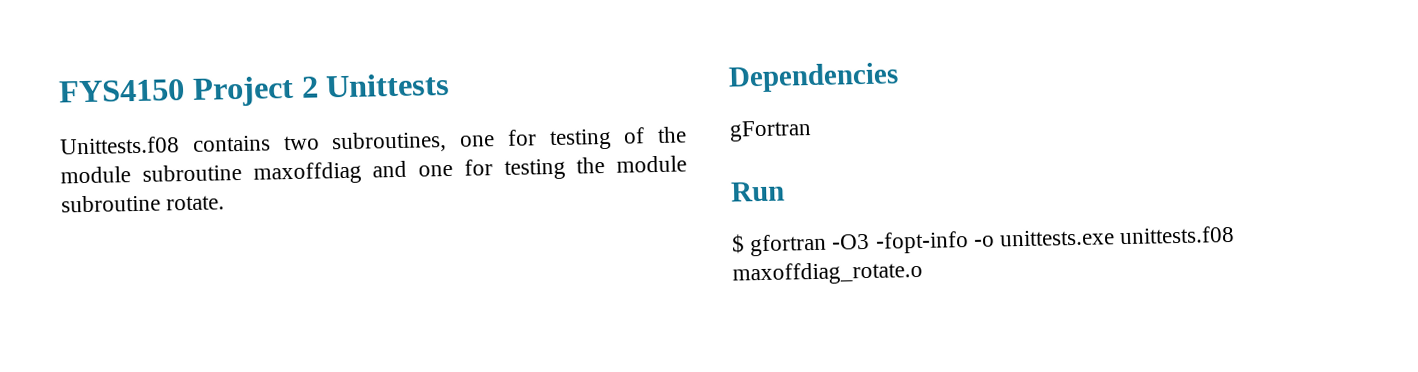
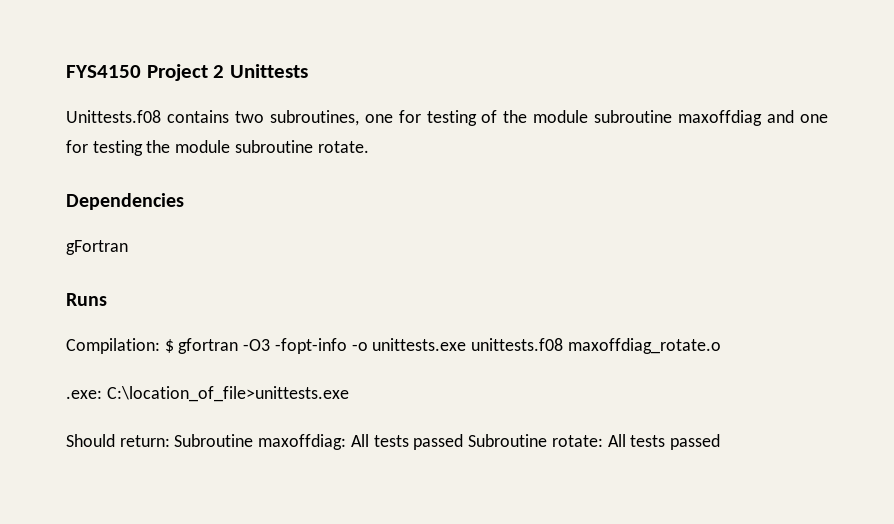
[730,181,785,202] Run // -> [66,293,107,306] [66,338,160,354] Runs // Compilation:
(923, 273) none -> [66,386,349,402] [66,434,720,450] // .exe: C:\location_of_file>unittests.exe // Should return: Subroutine maxoffdiag: All tests passed Subroutine rotate: All tests passed

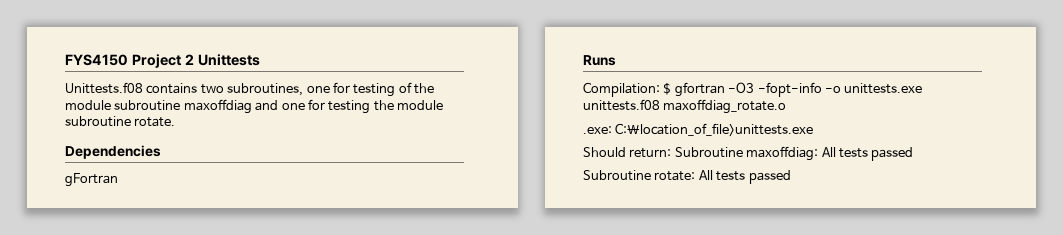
(464, 442) none -> (914, 154) //

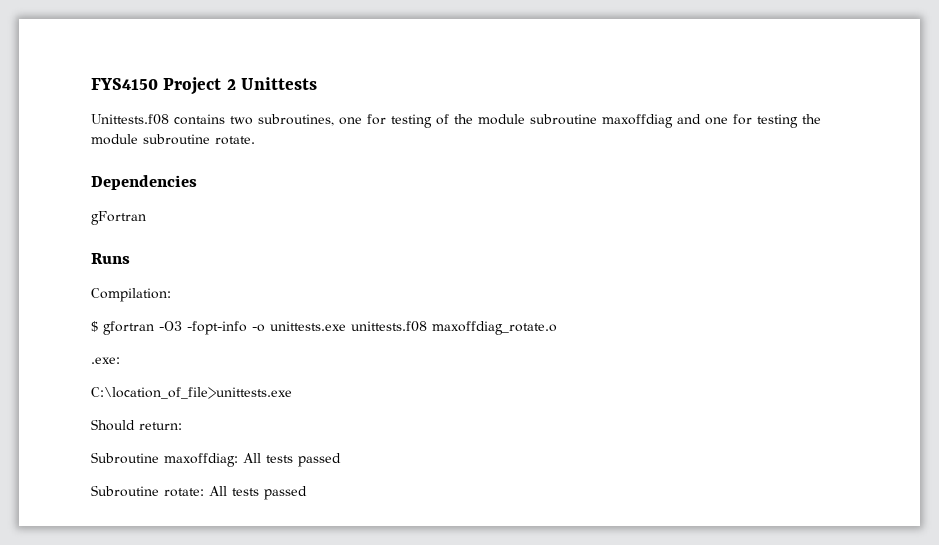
(660, 89) none -> (171, 295) //
(612, 130) none -> (120, 360) //
(672, 153) none -> (182, 426) //

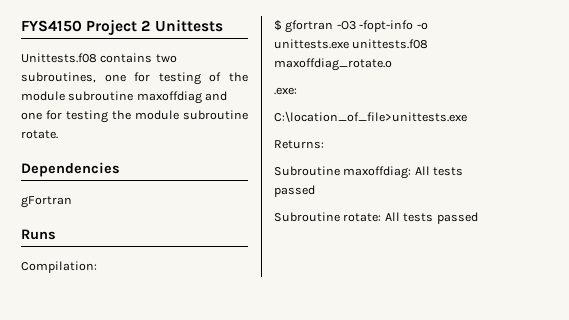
[91,419,182,431] Should return: -> [274,140,324,149] Returns:

